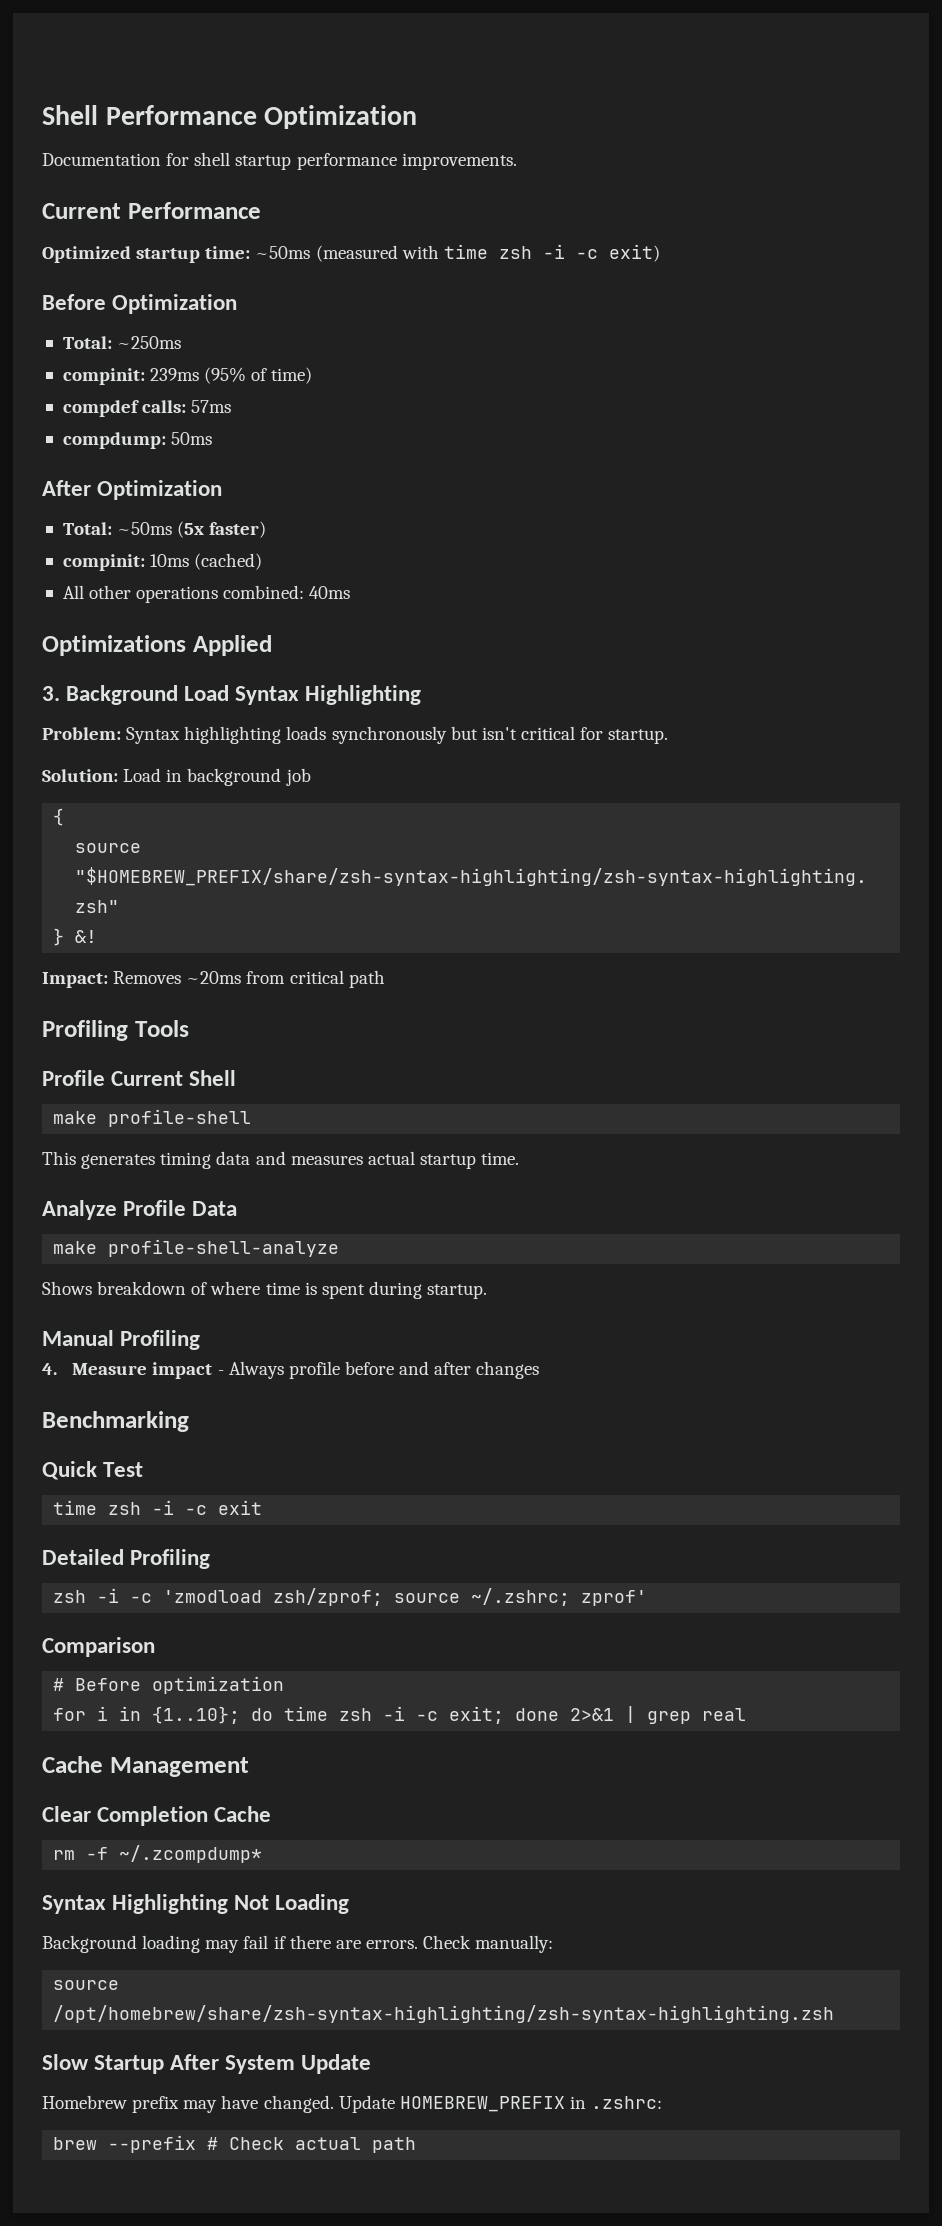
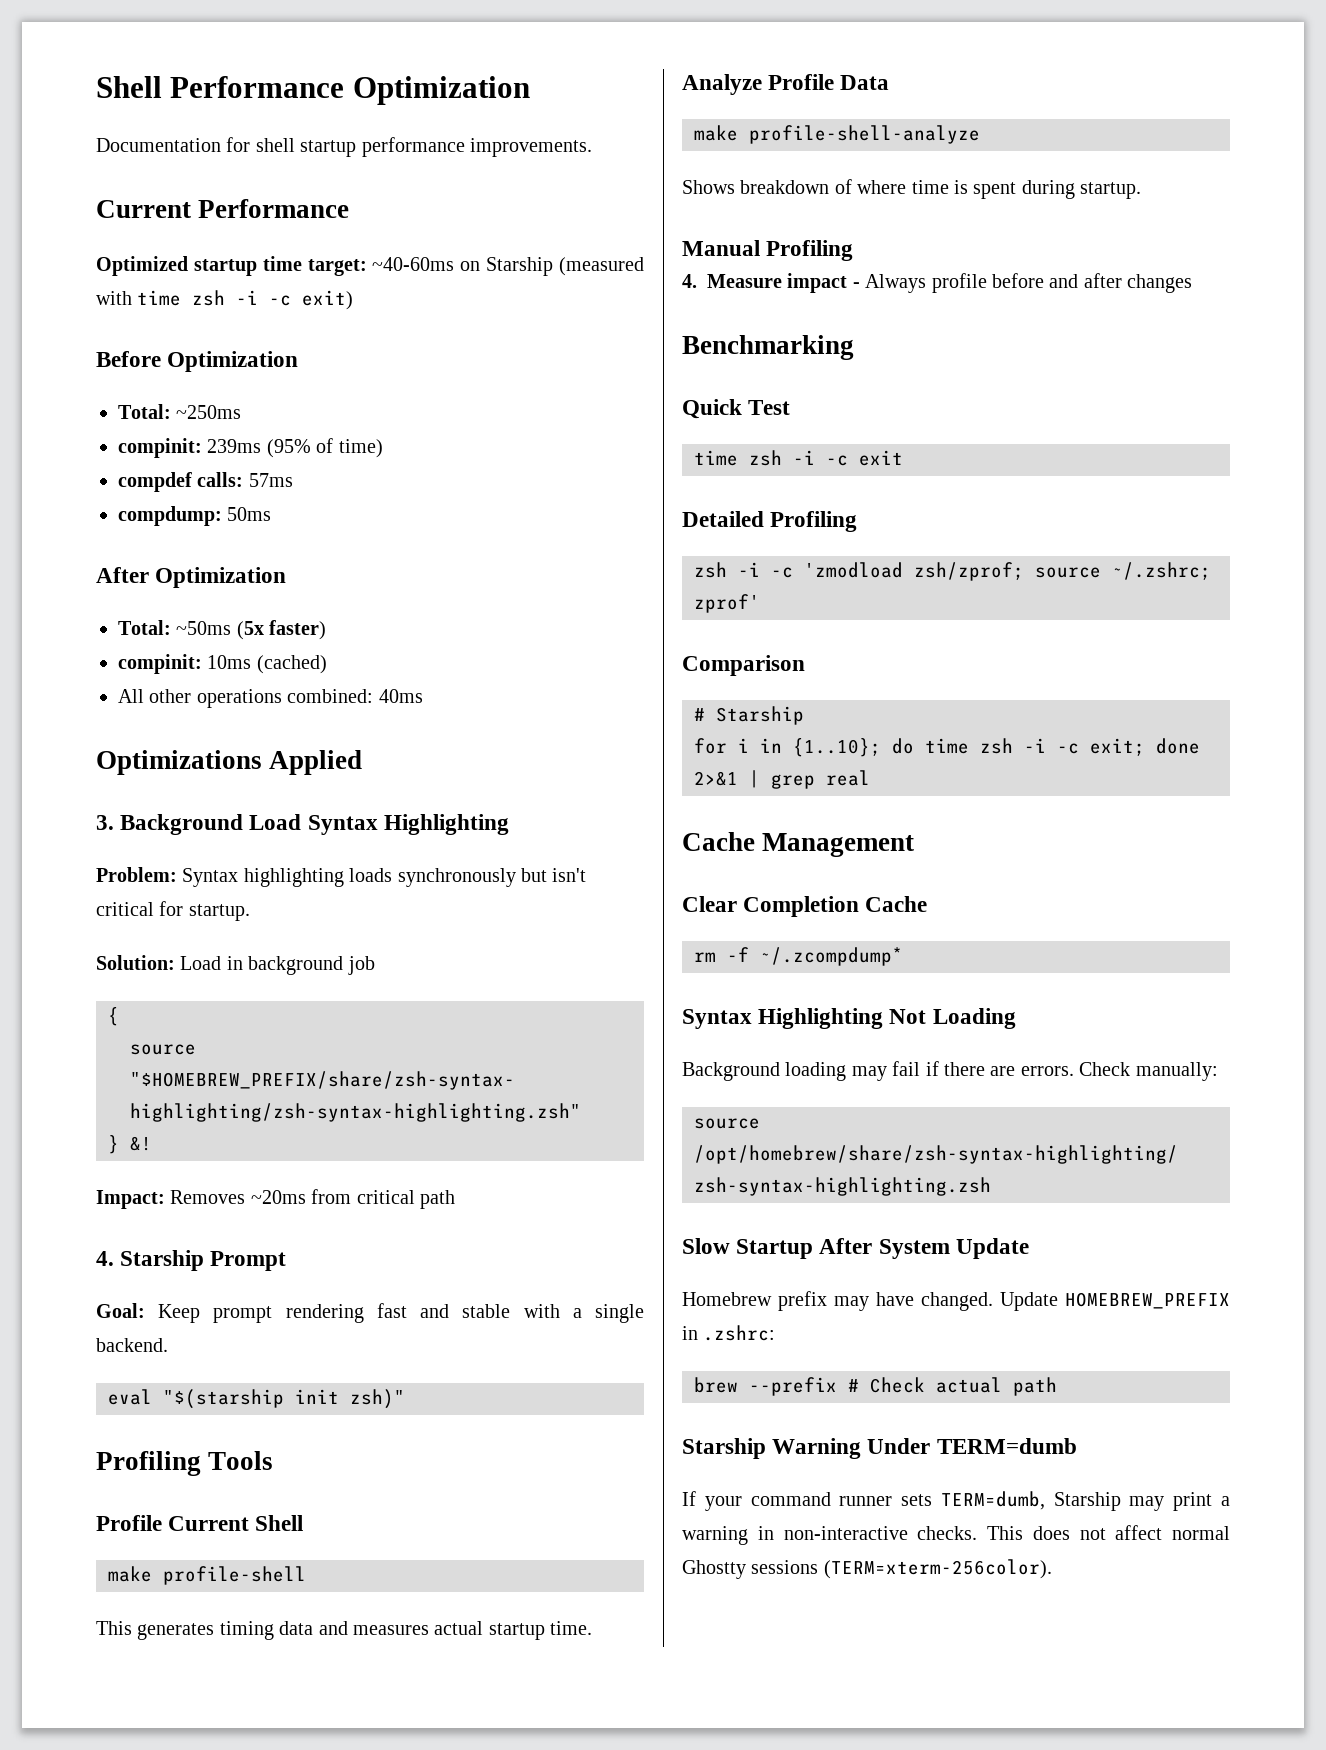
[205,246,311,259] time: ~50ms -> [262,256,554,276] time target: ~40-60ms on Starship
(385, 979) none -> [96,1250,287,1271] [96,1303,644,1323] [96,1338,168,1352] [108,1389,405,1409] // 4. Starship Prompt // Goal: Keep prompt rendering fast and stable with a single backend. // eval "$(starship init zsh)"
[75,1676,285,1694] Before optimization -> [716,706,804,725] Starship
(417, 2145) none -> [682,1438,1077,1459] [682,1491,1230,1511] [682,1525,1230,1545] [682,1559,1052,1579] // Starship Warning Under TERM=dumb // If your command runner sets TERM=dumb, Starship may print a warning in non-interactive checks. This does not affect normal Ghostty sessions (TERM=xterm-256color).

